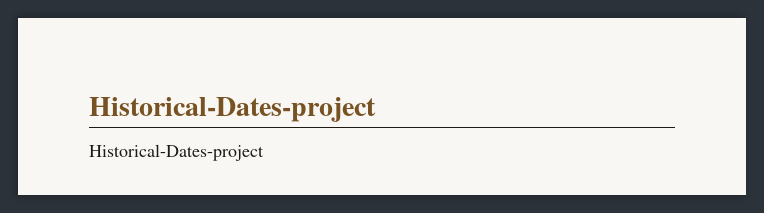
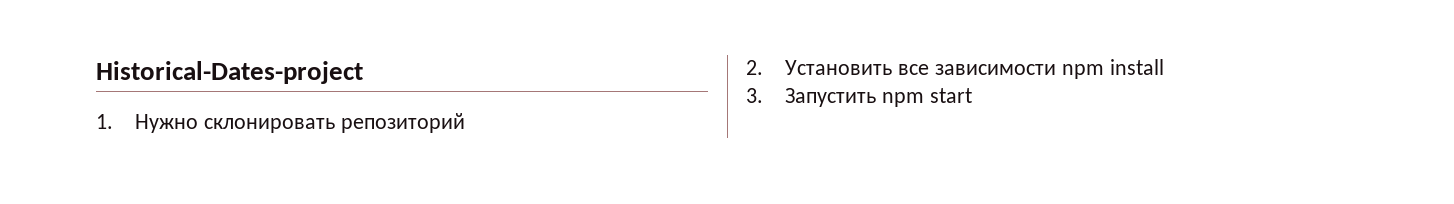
[89,144,264,161] Historical-Dates-project -> [96,113,465,133] [746,59,1164,79] [746,88,972,107] 1. Нужно склонировать репозиторий // 2. Установить все зависимости npm install // 3. Запустить npm start

